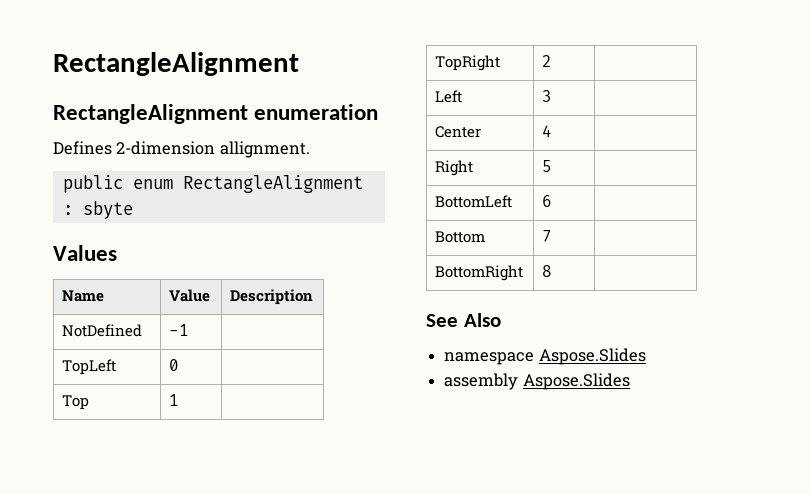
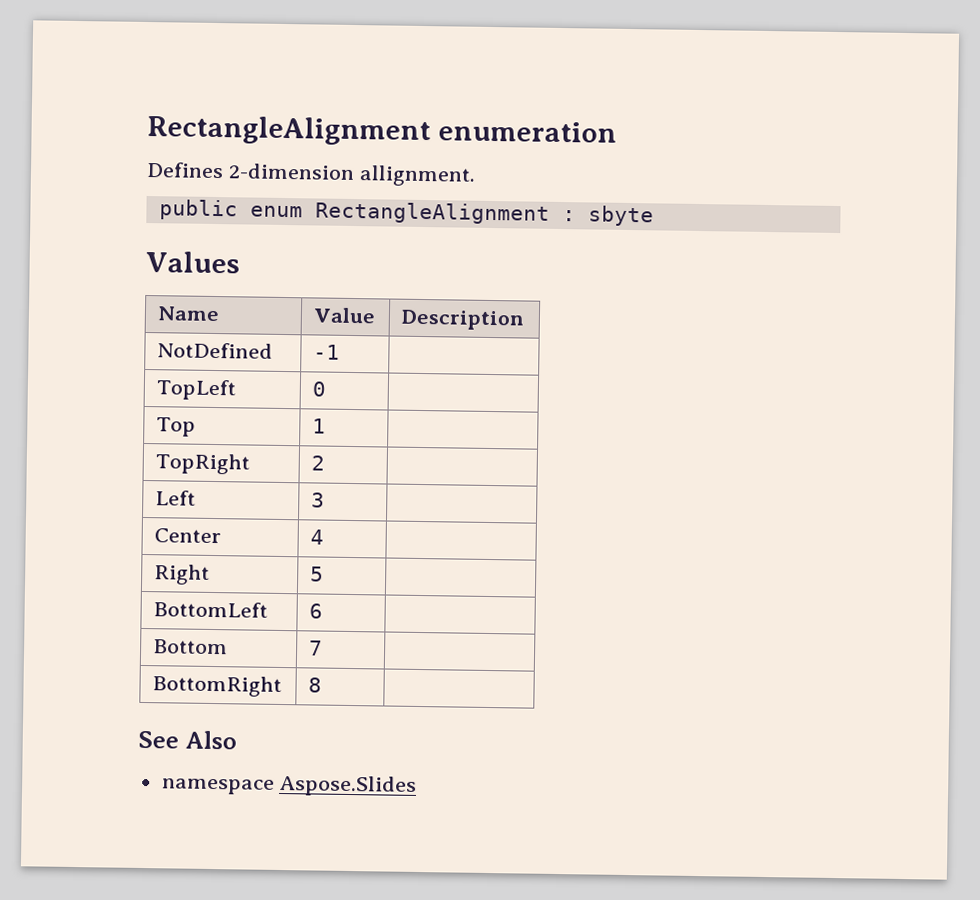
[53,52,299,76] [53,104,248,124] RectangleAlignment // RectangleAlignment -> [147,115,431,147] RectangleAlignment
[444,373,630,390] // assembly Aspose.Slides -> (418, 785) none

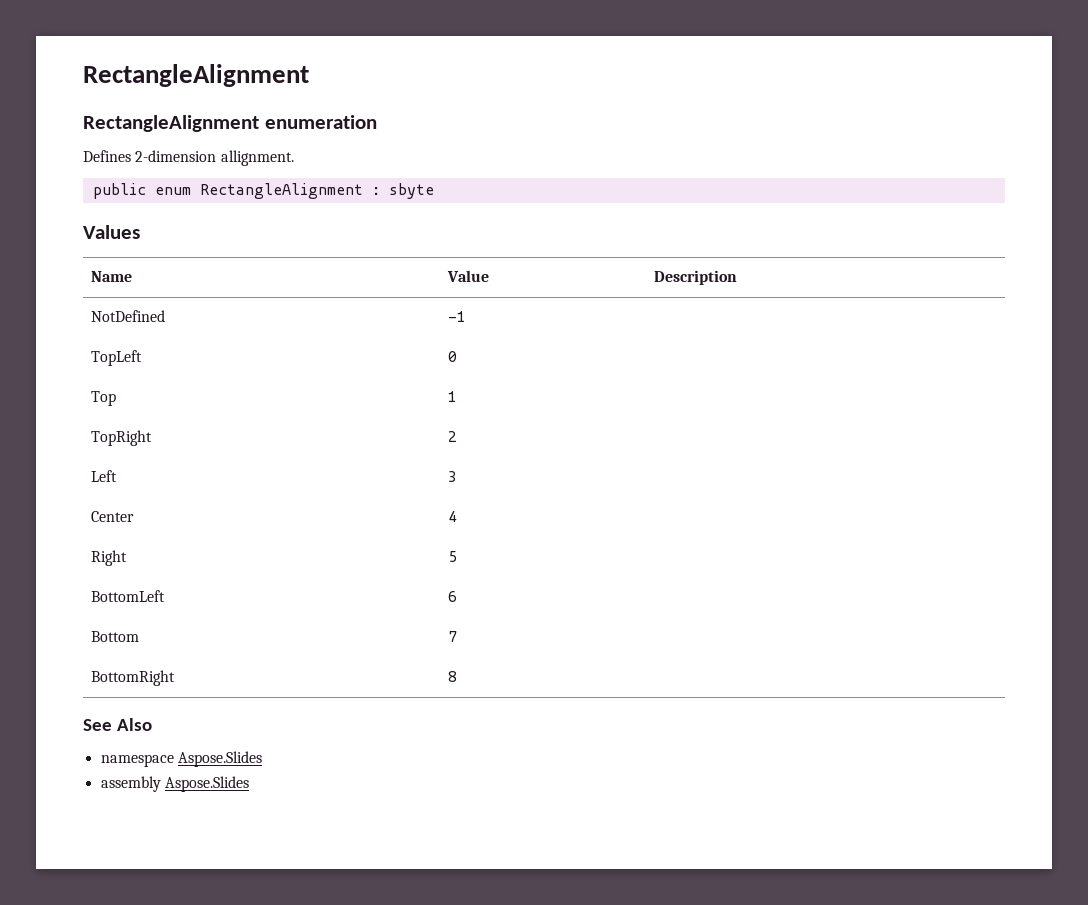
[147,115,431,147] RectangleAlignment -> [83,64,309,87] [83,115,259,132] RectangleAlignment // RectangleAlignment
(418, 785) none -> [100,776,249,792] // assembly Aspose.Slides

